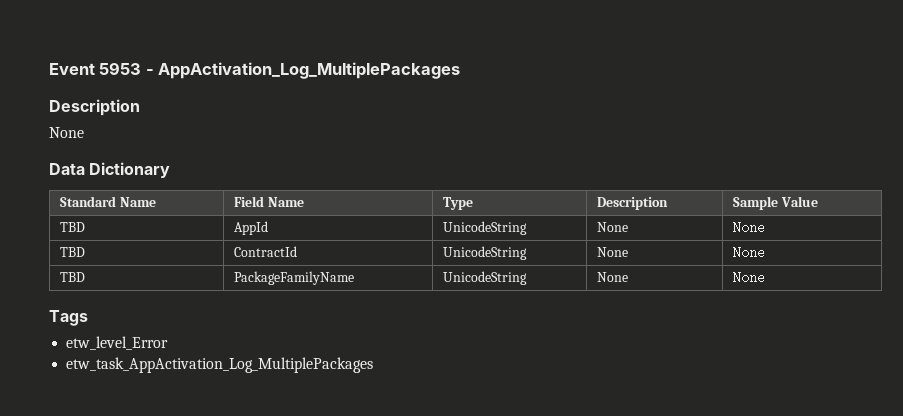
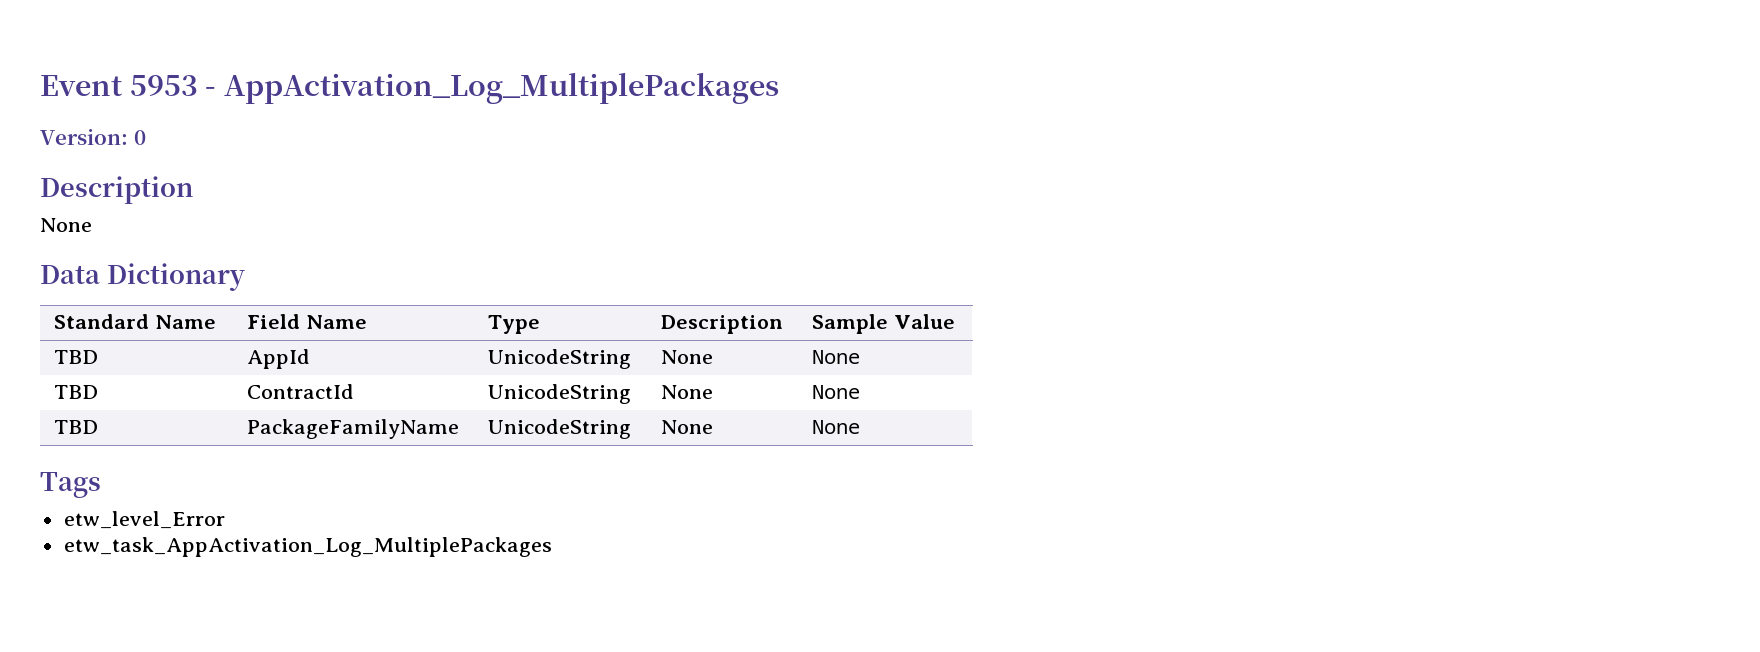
(461, 70) none -> [40,129,146,145] // Version: 0

